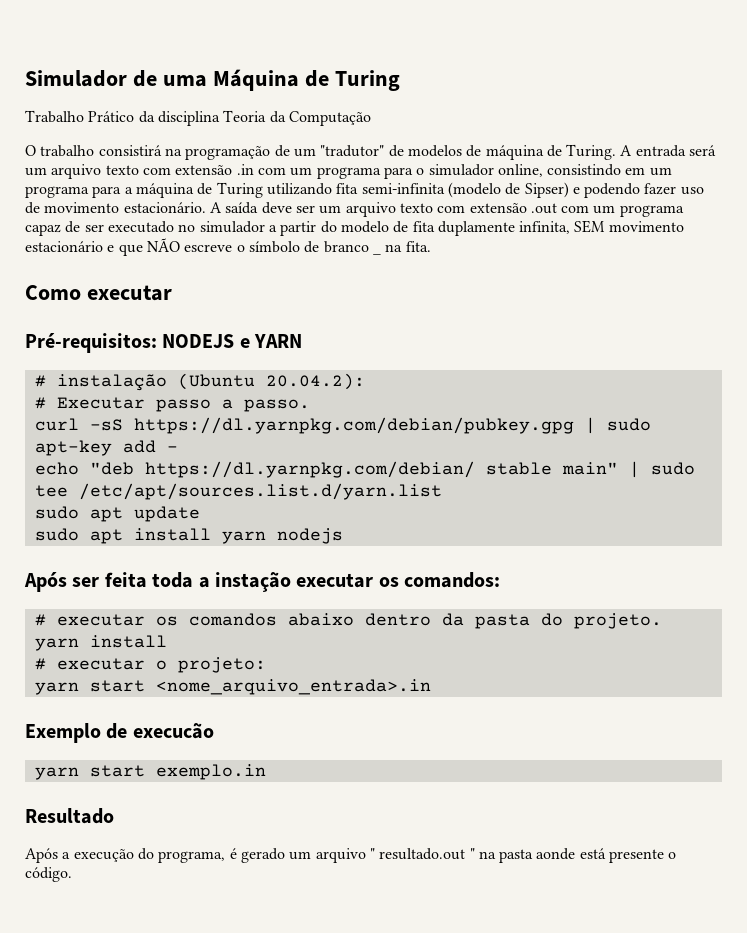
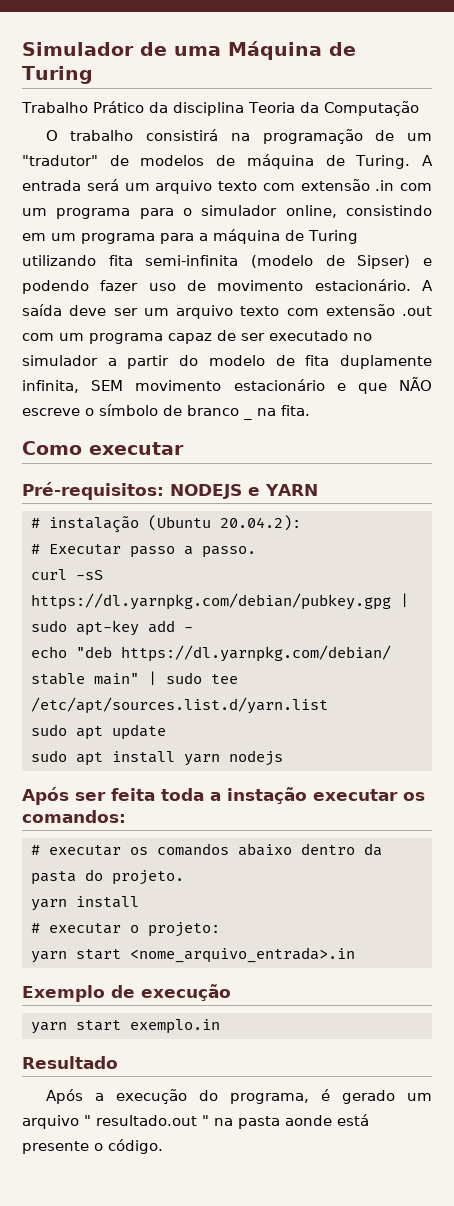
[132,723,214,739] execucão -> [141,984,231,1001] execução

